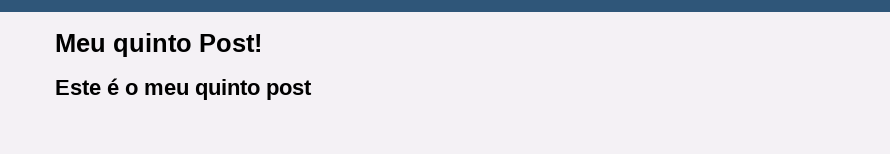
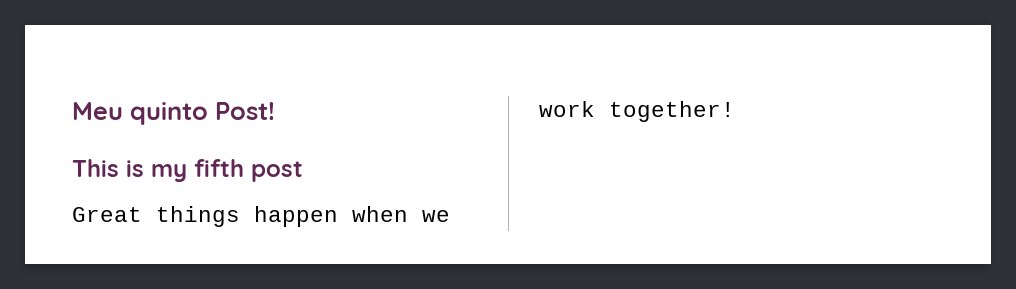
[55,78,312,100] Este é o meu quinto post -> [72,159,303,182] [72,206,450,227] [539,101,735,122] This is my fifth post // Great things happen when we work together!

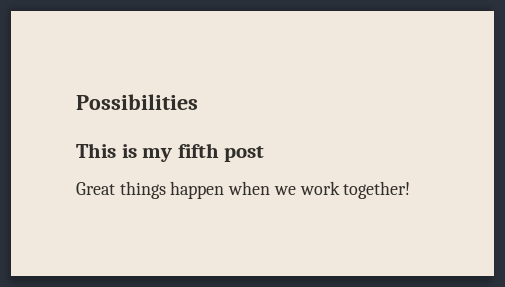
[72,102,275,125] Meu quinto Post! -> [76,94,198,110] Possibilities

